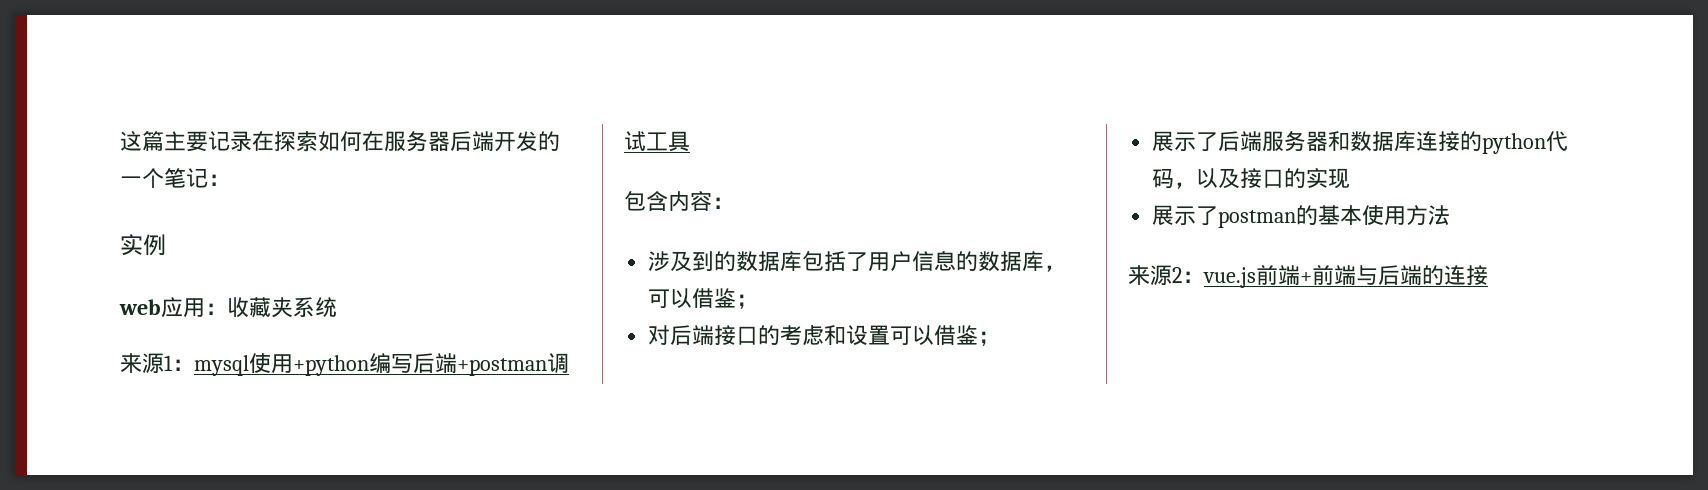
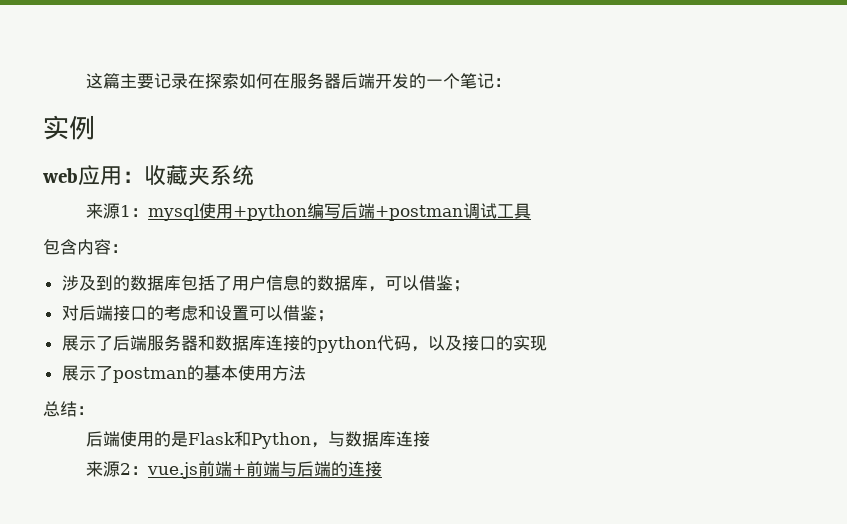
(1451, 215) none -> [43,401,94,417] [85,431,430,449] // 总结： // 后端使用的是Flask和Python，与数据库连接

